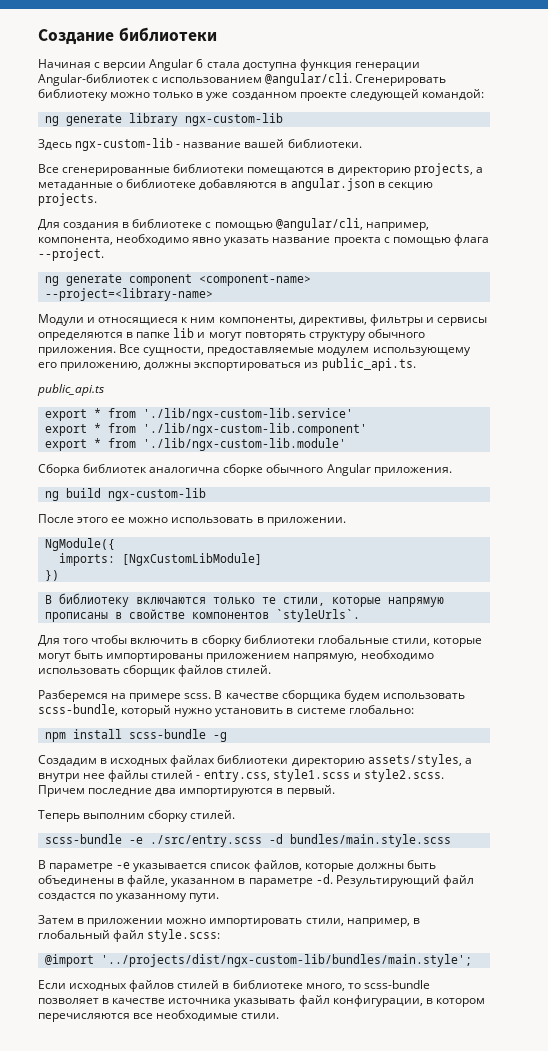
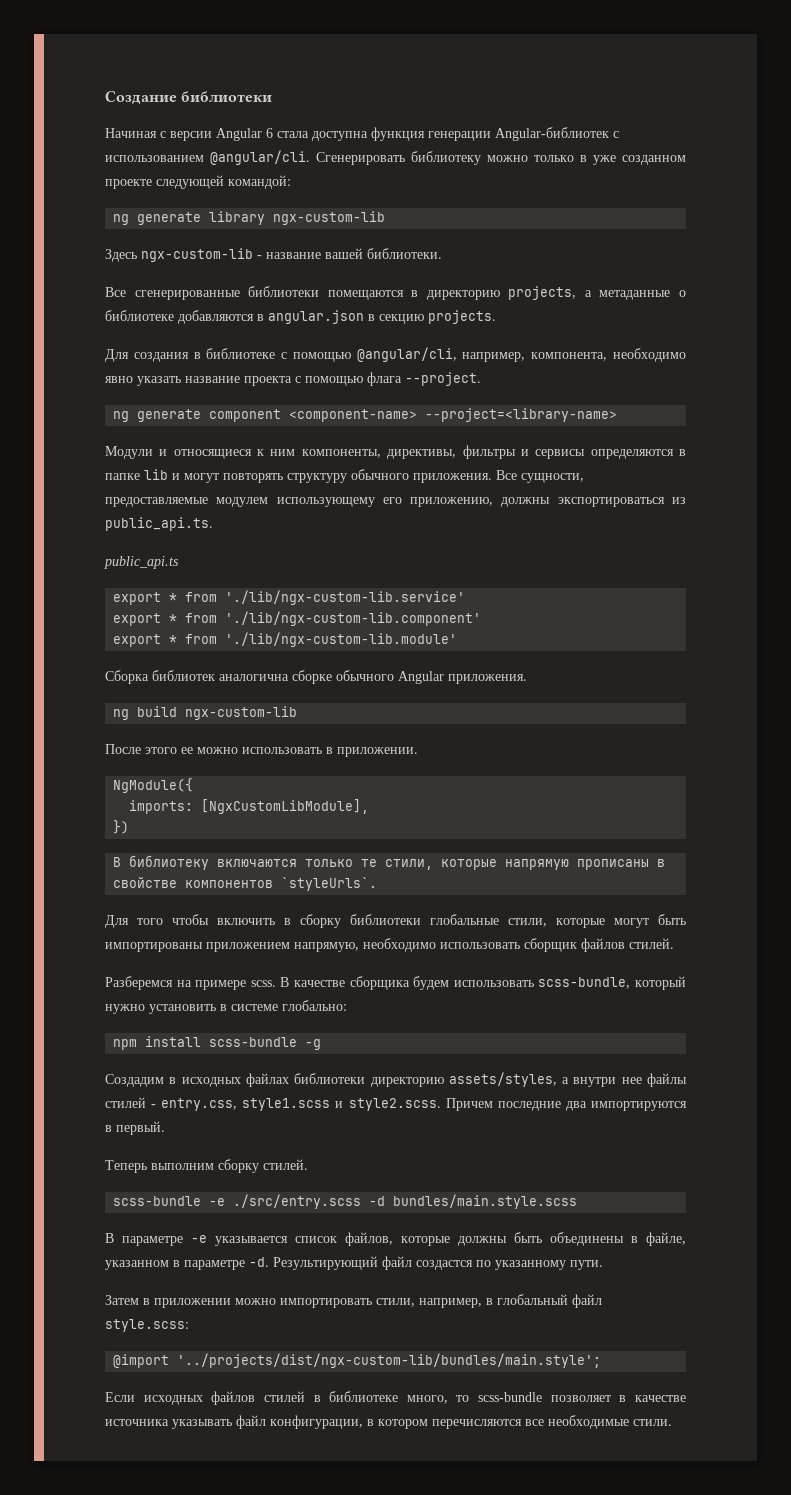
[121,553,262,566] [NgxCustomLibModule] -> [201,799,370,814] [NgxCustomLibModule],

